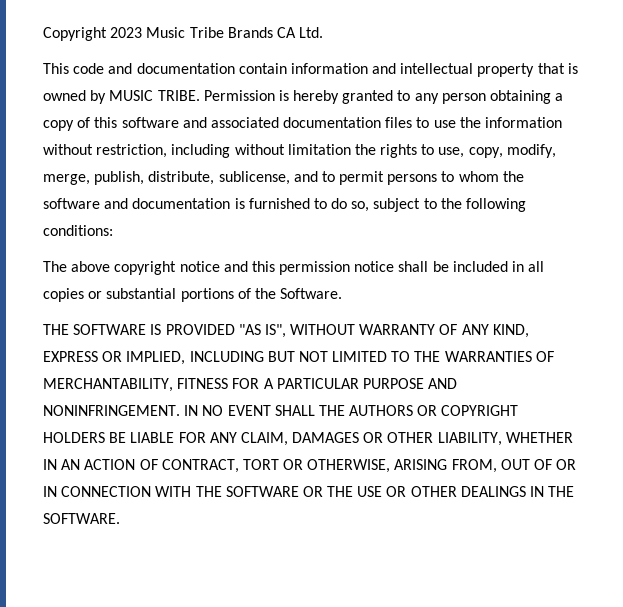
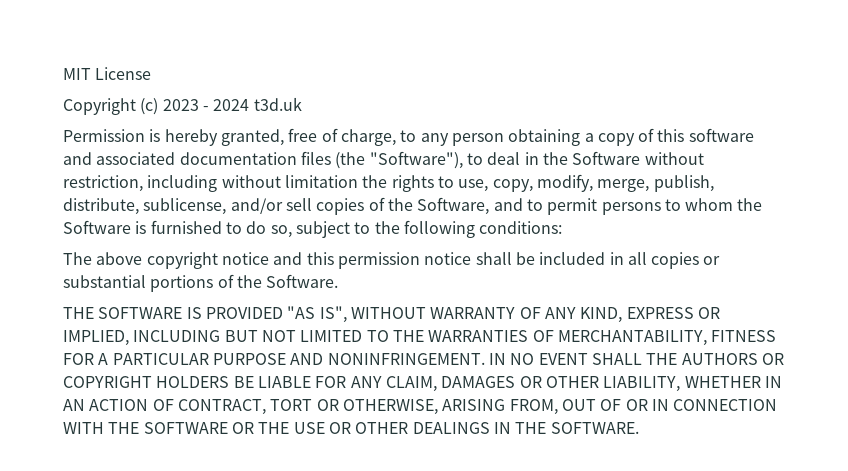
[43,27,324,41] [43,63,578,77] [43,90,394,104] Copyright 2023 Music Tribe Brands CA Ltd. // This code and documentation contain information and intellectual property that is owned by MUSIC TRIBE. Permission is hereby granted -> [63,67,152,80] [63,97,302,115] [63,128,396,146] MIT License // Copyright (c) 2023 - 2024 t3d.uk // Permission is hereby granted, free of charge,
[416,117,563,128] to use the information -> [335,151,641,169] (the "Software"), to deal in the Software
(290, 178) none -> [230,197,490,215] and/or sell copies of the Software,
[43,198,231,209] software and documentation -> [63,220,131,234] Software

